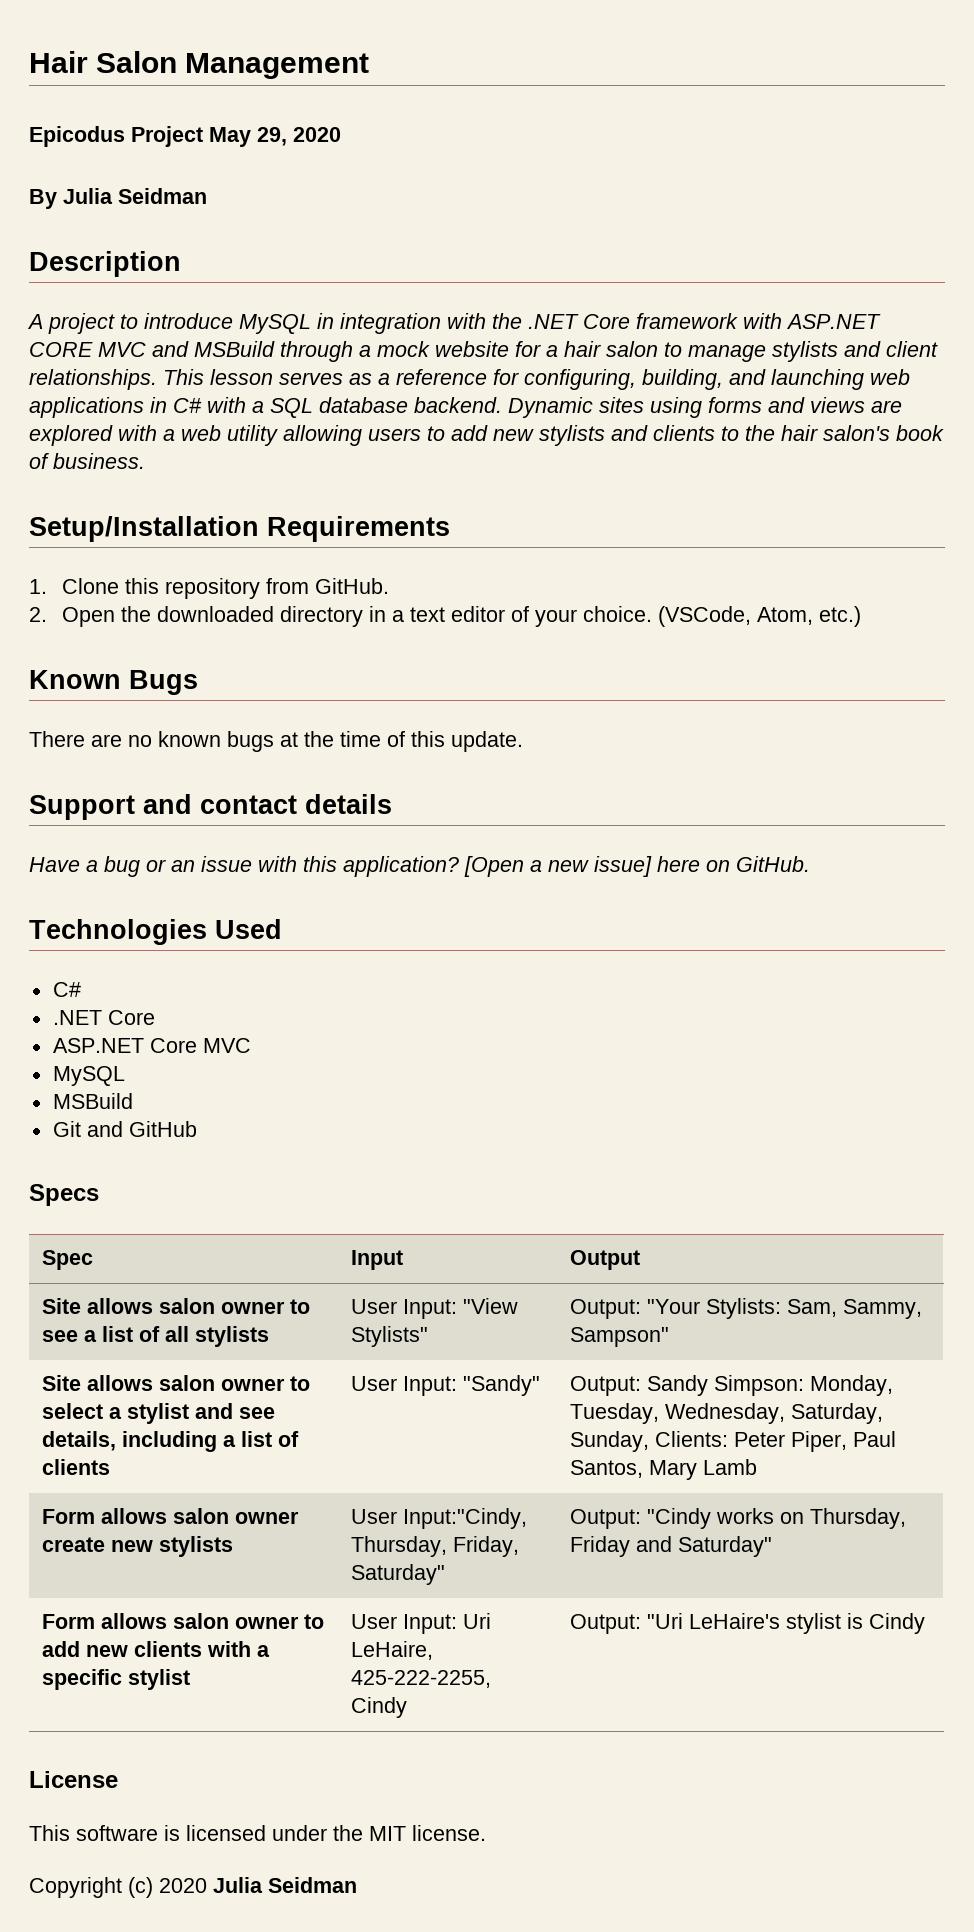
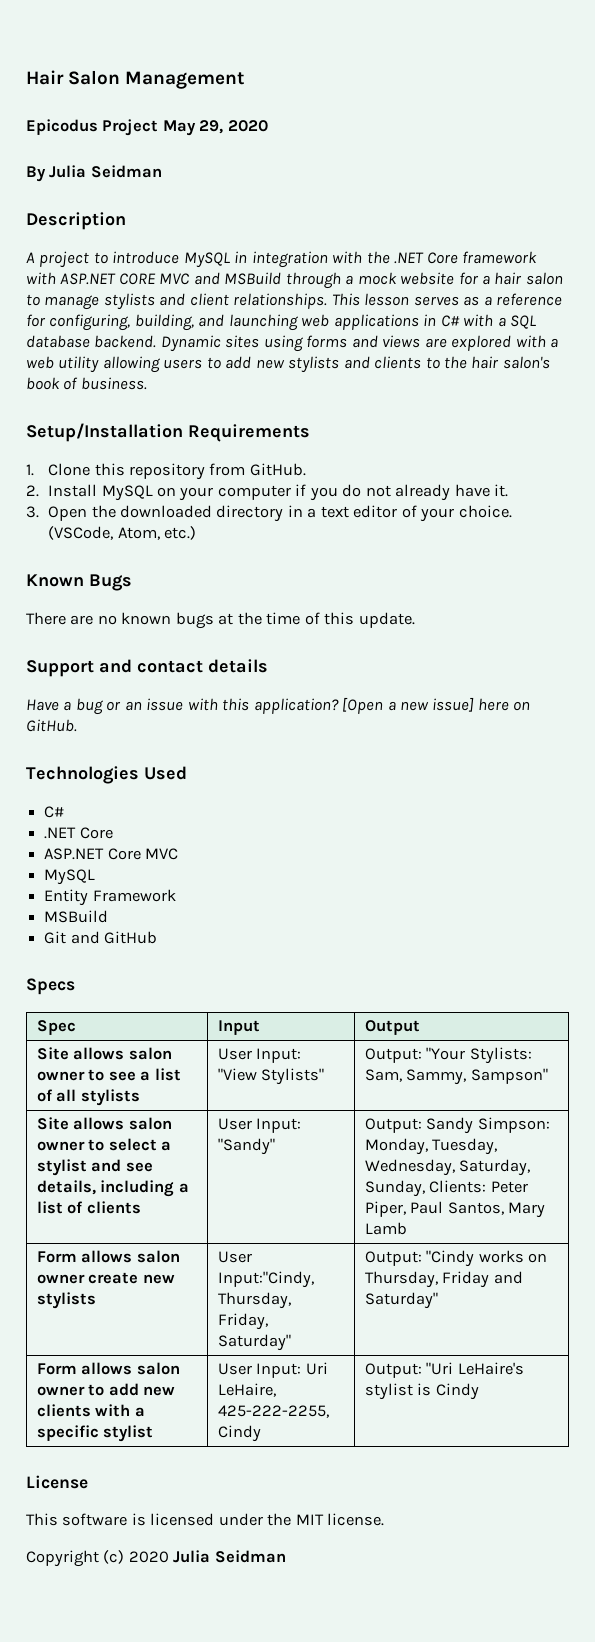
(47, 614) none -> [48,484,509,501] [26,506,39,518] Install MySQL on your computer if you do not already have it. // 3.
(125, 1076) none -> [44,889,176,906] // Entity Framework

